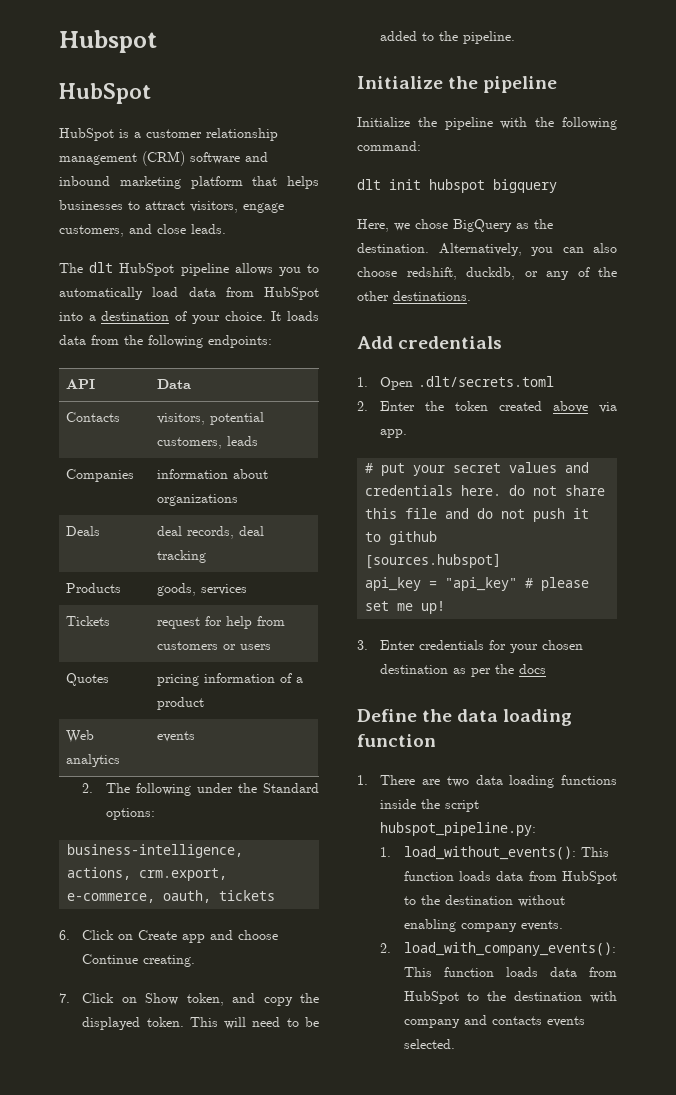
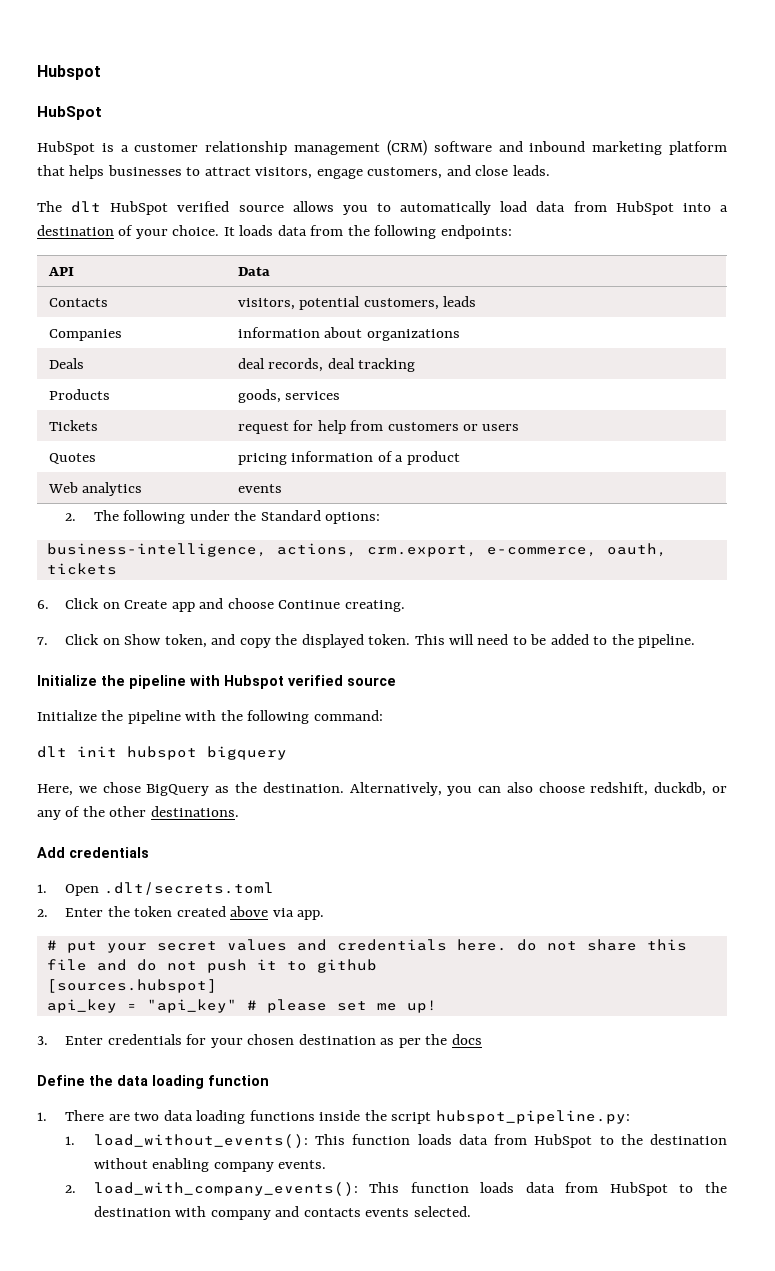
[180,263,229,276] pipeline -> [177,201,284,212] verified source
(558, 84) none -> [190,675,396,689] with Hubspot verified source

